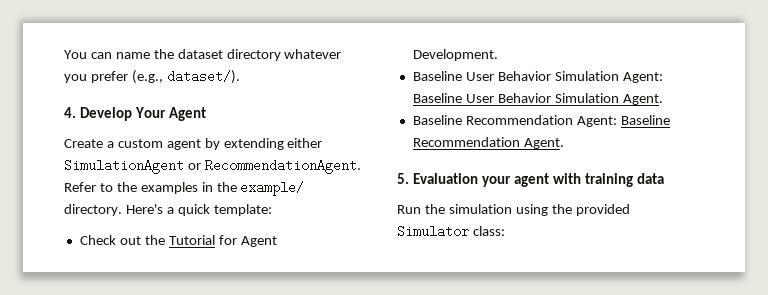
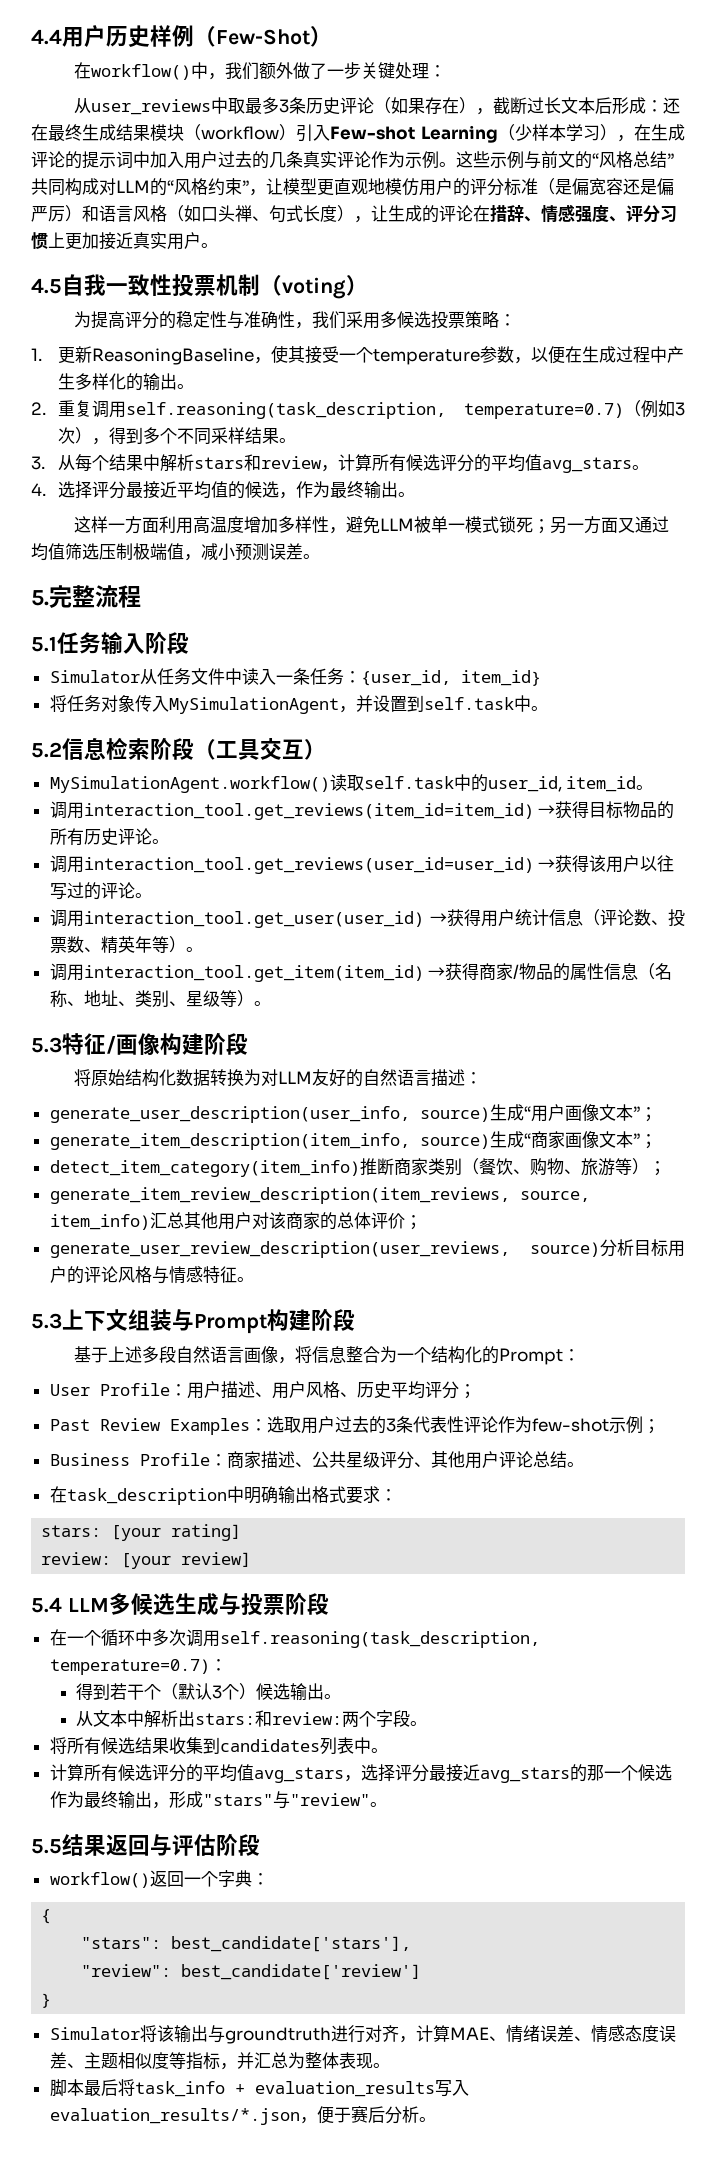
[64,49,342,61] [64,70,240,84] [64,107,207,121] [64,138,323,150] [64,159,361,174] [64,181,305,196] [64,204,272,216] [79,235,277,247] [412,49,498,61] [412,71,663,83] [412,93,663,105] [412,115,670,127] [412,137,564,149] [397,173,665,187] [397,204,630,216] [397,225,505,238] You can name the dataset directory whatever you prefer (e.g., dataset/). // 4. Develop Your Agent // Create a custom agent by extending either SimulationAgent or RecommendationAgent. Refer to the examples in the example/ directory. Here's a quick template: // Check out the Tutorial for Agent Development. // Baseline User Behavior Simulation Agent: Baseline User Behavior Simulation Agent. // Baseline Recommendation Agent: Baseline Recommendation Agent. // 5. Evaluation your agent with training data // Run the simulation using the provided Simulator class: -> [31,25,332,47] [74,62,447,80] [74,97,681,115] [31,124,685,143] [31,151,674,169] [31,178,674,196] [31,204,677,223] [31,232,218,250] [31,274,368,299] [74,311,517,329] [31,345,684,365] [57,373,194,391] [31,400,685,419] [57,427,296,445] [31,454,649,473] [31,481,415,499] [74,516,670,534] [31,543,320,561] [31,585,141,608] [31,631,189,654] [49,668,541,686] [49,695,548,714] [31,737,326,760] [49,774,654,793] [49,801,675,820] [49,828,169,846] [49,855,675,874] [49,882,152,900] [49,909,685,928] [49,936,203,953] [49,963,673,982] [49,990,271,1008] [31,1032,248,1055] [74,1069,483,1087] [49,1104,657,1123] [49,1131,657,1150] [49,1158,666,1177] [49,1187,590,1204] [49,1212,422,1230] [49,1239,685,1258] [49,1266,254,1284] [31,1308,355,1334] [74,1346,581,1365] [49,1381,476,1399] [49,1416,660,1435] [49,1451,584,1469] [49,1486,397,1505] [41,1524,242,1541] [41,1552,252,1569] [31,1592,329,1616] [49,1629,540,1648] [49,1659,227,1675] [76,1683,342,1701] [76,1710,428,1728] [49,1737,388,1755] [49,1764,672,1783] [49,1791,387,1809] [31,1833,260,1856] [49,1870,269,1888] [41,1909,52,1924] [81,1936,412,1952] [81,1964,422,1980] [41,1993,52,2008] [49,2025,676,2044] [49,2052,390,2070] [49,2079,469,2097] [49,2105,436,2125] 4.4用户历史样例（Few-Shot） // 在workflow()中，我们额外做了一步关键处理： // 从user_reviews中取最多3条历史评论（如果存在），截断过长文本后形成：还在最终生成结果模块（workflow）引入Few-shot Learning（少样本学习），在生成评论的提示词中加入用户过去的几条真实评论作为示例。这些示例与前文的“风格总结”共同构成对LLM的“风格约束”，让模型更直观地模仿用户的评分标准（是偏宽容还是偏严厉）和语言风格（如口头禅、句式长度），让生成的评论在措辞、情感强度、评分习惯上更加接近真实用户。 // 4.5自我一致性投票机制（voting） // 为提高评分的稳定性与准确性，我们采用多候选投票策略： // 1.更新ReasoningBaseline，使其接受一个temperature参数，以便在生成过程中产生多样化的输出。 // 2.重复调用self.reasoning(task_description, temperature=0.7)（例如3次），得到多个不同采样结果。 // 3.从每个结果中解析stars和review，计算所有候选评分的平均值avg_stars。 // 4.选择评分最接近平均值的候选，作为最终输出。 // 这样一方面利用高温度增加多样性，避免LLM被单一模式锁死；另一方面又通过均值筛选压制极端值，减小预测误差。 // 5.完整流程 // 5.1任务输入阶段 // Simulator从任务文件中读入一条任务：{user_id, item_id} // 将任务对象传入MySimulationAgent，并设置到self.task中。 // 5.2信息检索阶段（工具交互） // MySimulationAgent.workflow()读取self.task中的user_id, item_id。 // 调用interaction_tool.get_reviews(item_id=item_id) →获得目标物品的所有历史评论。 // 调用interaction_tool.get_reviews(user_id=user_id) →获得该用户以往写过的评论。 // 调用interaction_tool.get_user(user_id) →获得用户统计信息（评论数、投票数、精英年等）。 // 调用interaction_tool.get_item(item_id) →获得商家/物品的属性信息（名称、地址、类别、星级等）。 // 5.3特征/画像构建阶段 // 将原始结构化数据转换为对LLM友好的自然语言描述： // generate_user_description(user_info, source)生成“用户画像文本”； // generate_item_description(item_info, source)生成“商家画像文本”； // detect_item_category(item_info)推断商家类别（餐饮、购物、旅游等）； // generate_item_review_description(item_reviews, source, item_info)汇总其他用户对该商家的总体评价； // generate_user_review_description(user_reviews, source)分析目标用户的评论风格与情感特征。 // 5.3上下文组装与Prompt构建阶段 // 基于上述多段自然语言画像，将信息整合为一个结构化的Prompt： // User Profile：用户描述、用户风格、历史平均评分； // Past Review Examples：选取用户过去的3条代表性评论作为few-shot示例； // Business Profile：商家描述、公共星级评分、其他用户评论总结。 // 在task_description中明确输出格式要求： // stars: [your rating] // review: [your review] // 5.4 LLM多候选生成与投票阶段 // 在一个循环中多次调用self.reasoning(task_description, temperature=0.7)： // 得到若干个（默认3个）候选输出。 // 从文本中解析出stars:和review:两个字段。 // 将所有候选结果收集到candidates列表中。 // 计算所有候选评分的平均值avg_stars，选择评分最接近avg_stars的那一个候选作为最终输出，形成"stars"与"review"。 // 5.5结果返回与评估阶段 // workflow()返回一个字典： // { // "stars": best_candidate['stars'], // "review": best_candidate['review'] // } // Simulator将该输出与groundtruth进行对齐，计算MAE、情绪误差、情感态度误差、主题相似度等指标，并汇总为整体表现。 // 脚本最后将task_info + evaluation_results写入evaluation_results/*.json，便于赛后分析。

